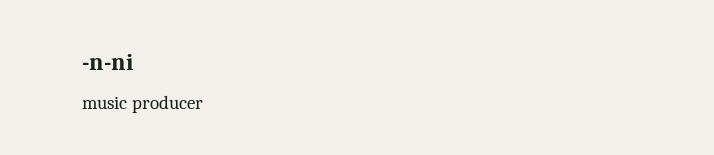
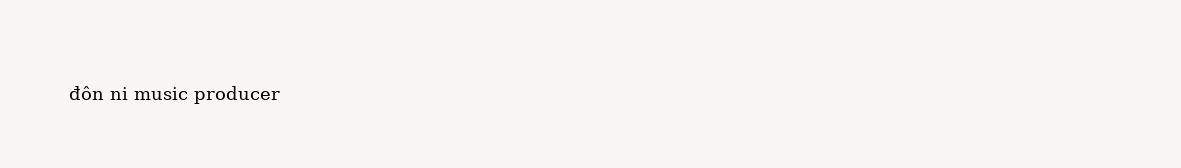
[82,54,134,70] -n-ni // -> [69,86,128,100] đôn ni

